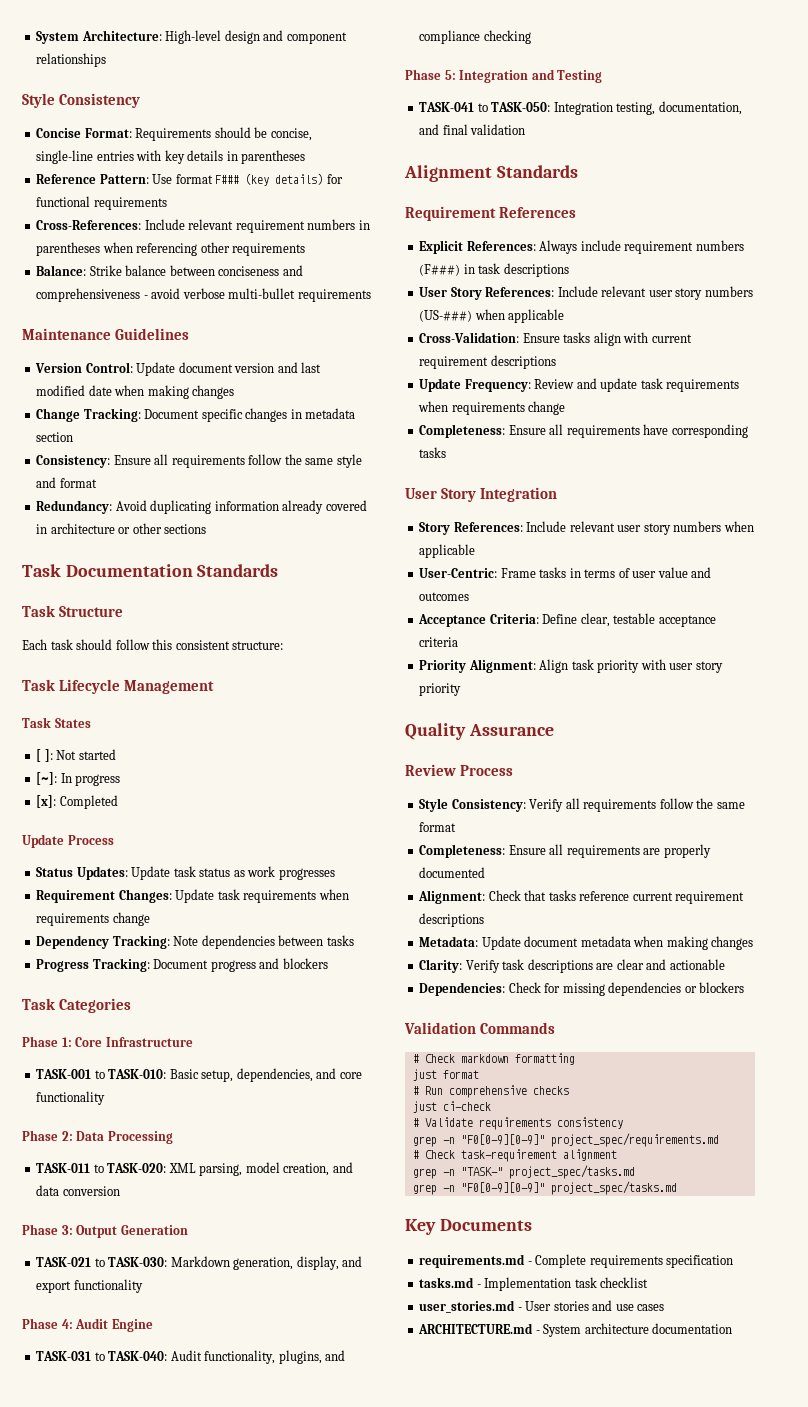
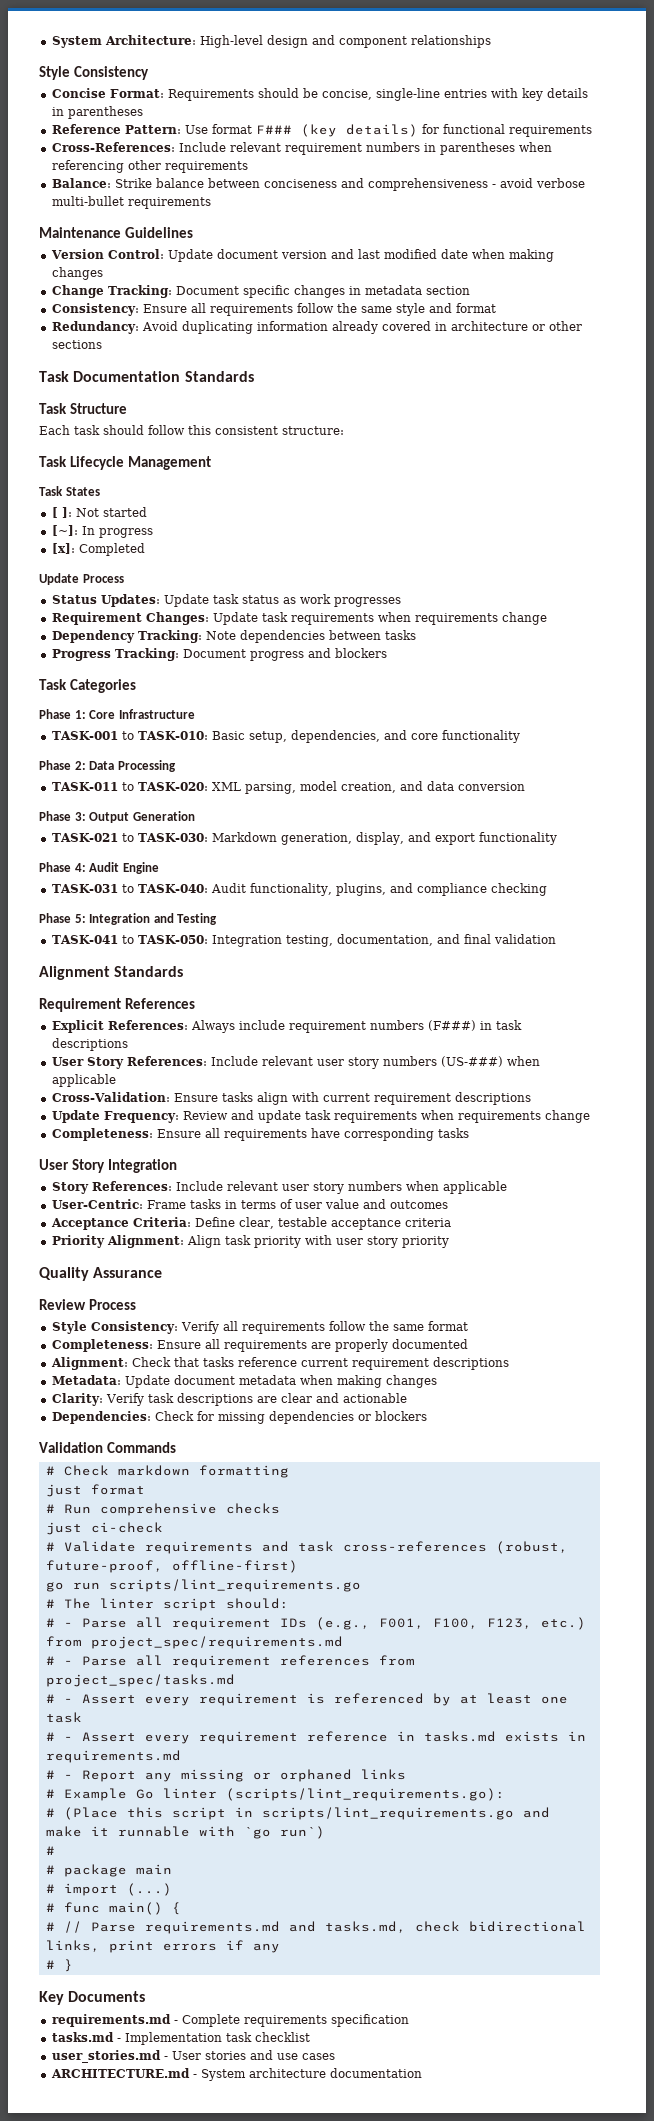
[556,1117,623,1129] [412,1133,719,1147] [412,1149,617,1162] [412,1165,635,1179] [412,1181,677,1195] consistency // grep -n "F0[0-9][0-9]" project_spec/requirements.md // # Check task-requirement alignment // grep -n "TASK-" project_spec/tasks.md // grep -n "F0[0-9][0-9]" project_spec/tasks.md -> [261,1541,568,1554] [45,1560,298,1573] [45,1579,361,1592] [45,1598,289,1611] [45,1617,586,1630] [45,1636,343,1649] [45,1655,415,1668] [45,1674,235,1687] [45,1693,568,1706] [45,1712,82,1723] [45,1731,586,1744] [45,1750,181,1763] [45,1769,406,1782] [45,1788,505,1801] [45,1807,550,1820] [45,1826,325,1839] [45,1846,55,1855] [45,1864,172,1877] [45,1883,172,1896] [45,1902,181,1915] [45,1921,586,1934] [45,1940,280,1953] [45,1959,73,1972] and task cross-references (robust, future-proof, offline-first) // go run scripts/lint_requirements.go // # The linter script should: // # - Parse all requirement IDs (e.g., F001, F100, F123, etc.) from project_spec/requirements.md // # - Parse all requirement references from project_spec/tasks.md // # - Assert every requirement is referenced by at least one task // # - Assert every requirement reference in tasks.md exists in requirements.md // # - Report any missing or orphaned links // # Example Go linter (scripts/lint_requirements.go): // # (Place this script in scripts/lint_requirements.go and make it runnable with `go run`) // # // # package main // # import (...) // # func main() { // # // Parse requirements.md and tasks.md, check bidirectional links, print errors if any // # }

